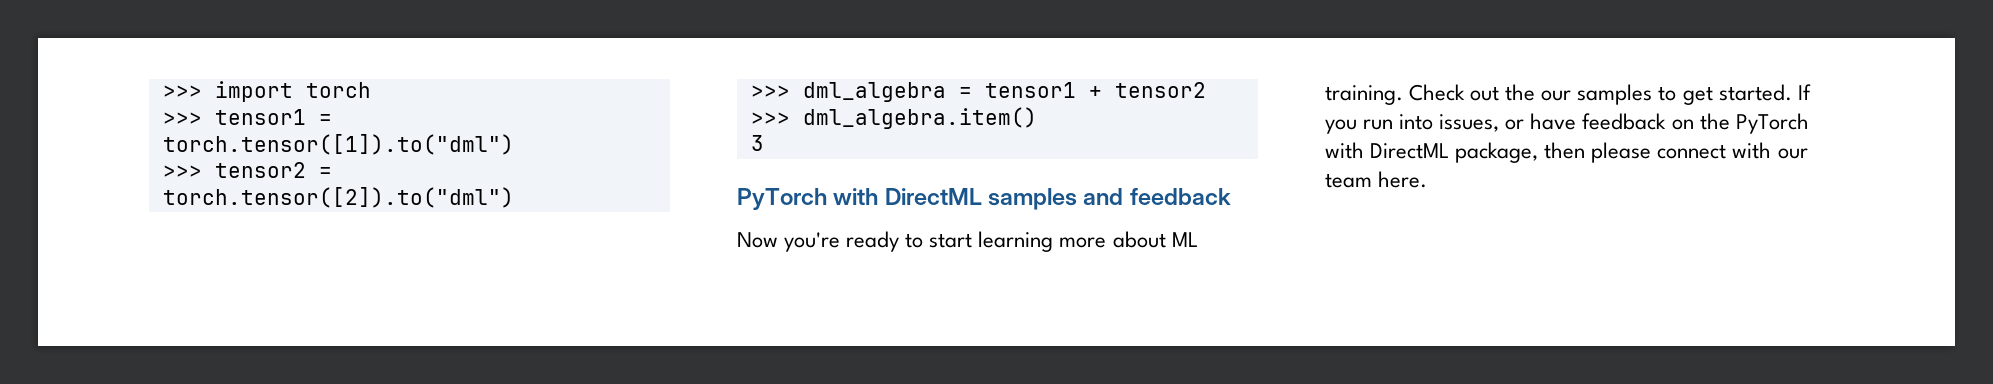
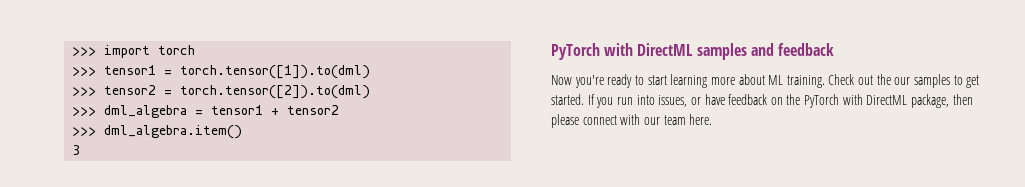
[162,134,514,155] torch.tensor([1]).to("dml") -> [180,65,371,79] torch.tensor([1]).to(dml)
[162,187,514,208] torch.tensor([2]).to("dml") -> [180,85,371,99] torch.tensor([2]).to(dml)

